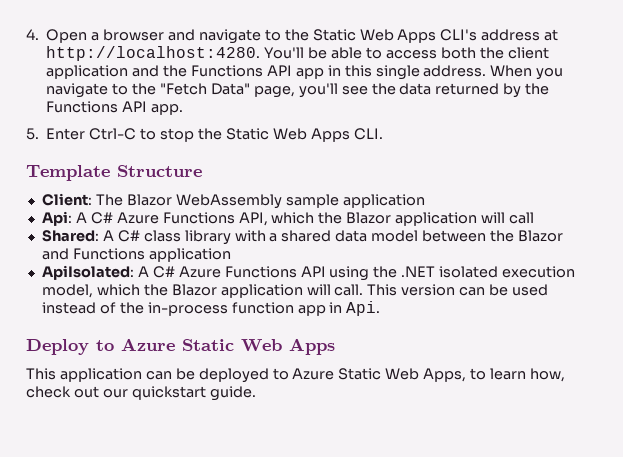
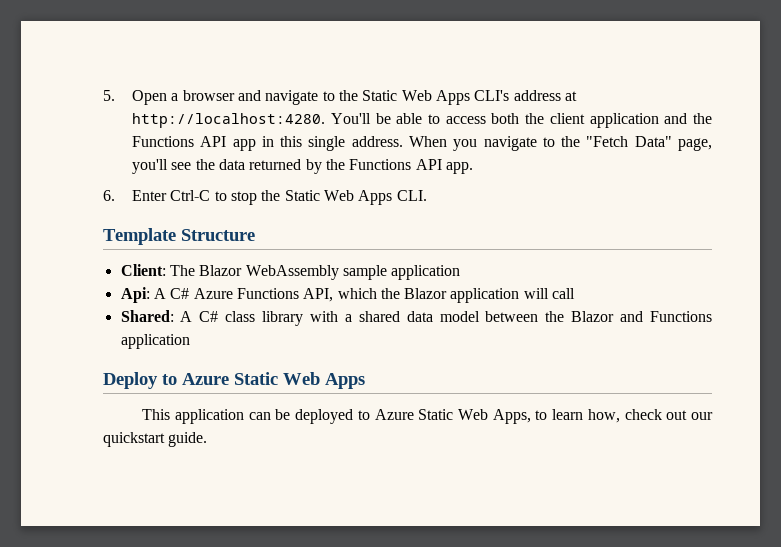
[26,29,39,40] 4. -> [103,90,115,101] 5.
[26,128,39,140] 5. -> [103,190,115,201] 6.
[41,265,576,281] [41,284,549,298] [41,301,381,316] // ApiIsolated: A C# Azure Functions API using the .NET isolated execution model, which the Blazor application will call. This version can be used instead of the in-process function app in Api. -> (190, 341) none

